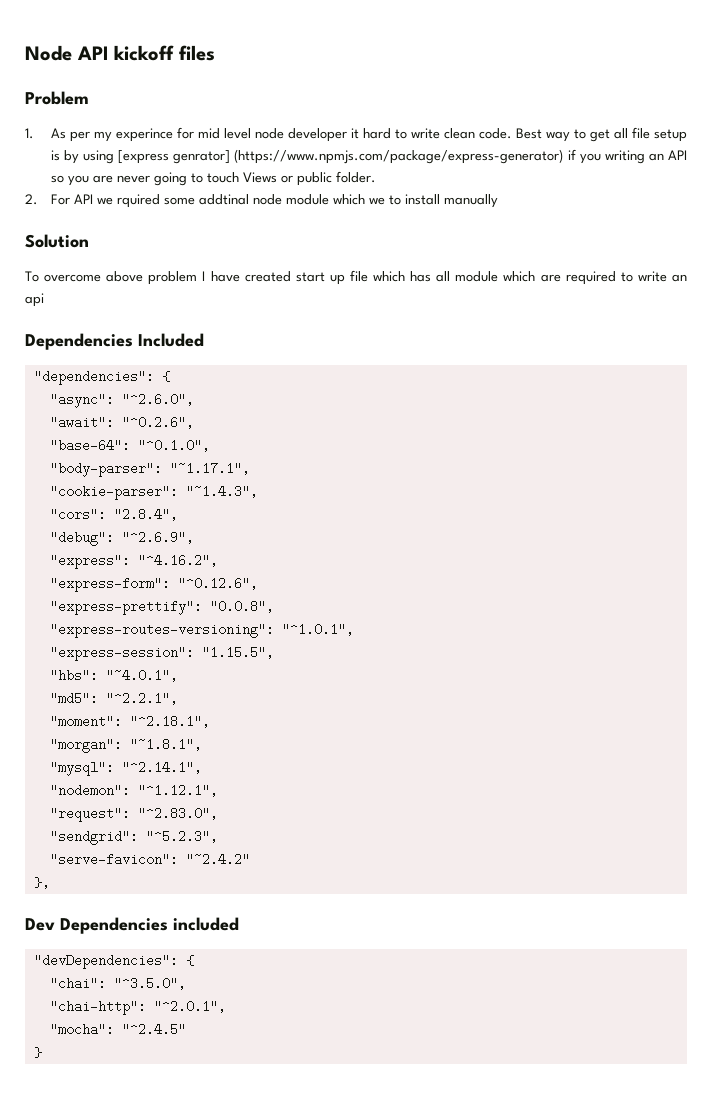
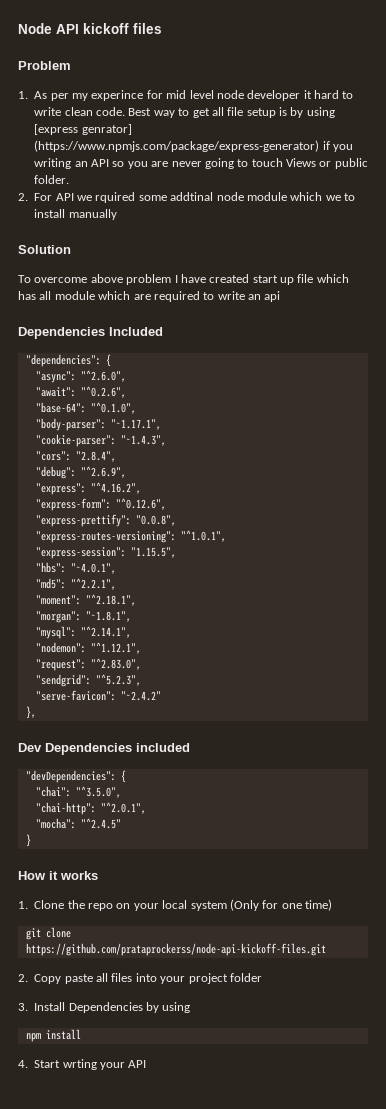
(42, 1052) none -> [18,871,98,880] [18,899,332,911] [25,927,71,940] [25,943,326,956] [18,973,262,984] [18,1002,191,1013] [25,1029,81,1042] [18,1059,147,1070] // How it works // 1. Clone the repo on your local system (Only for one time) // git clone https://github.com/prataprockerss/node-api-kickoff-files.git // 2. Copy paste all files into your project folder // 3. Install Dependencies by using // npm install // 4. Start wrting your API

